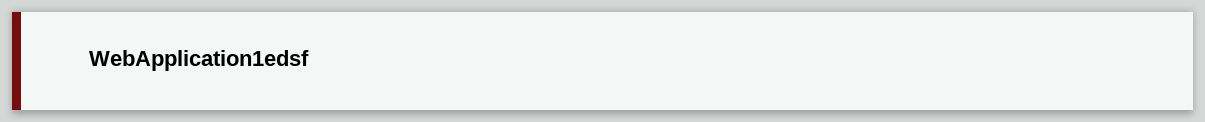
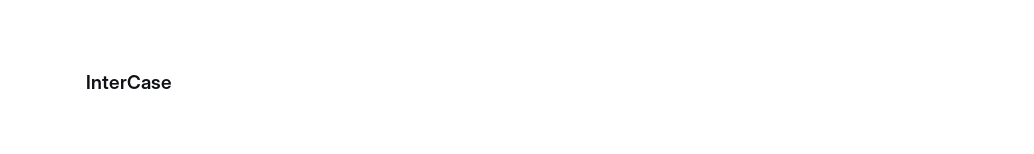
[89,50,309,71] WebApplication1edsf -> [86,75,172,89] InterCase

